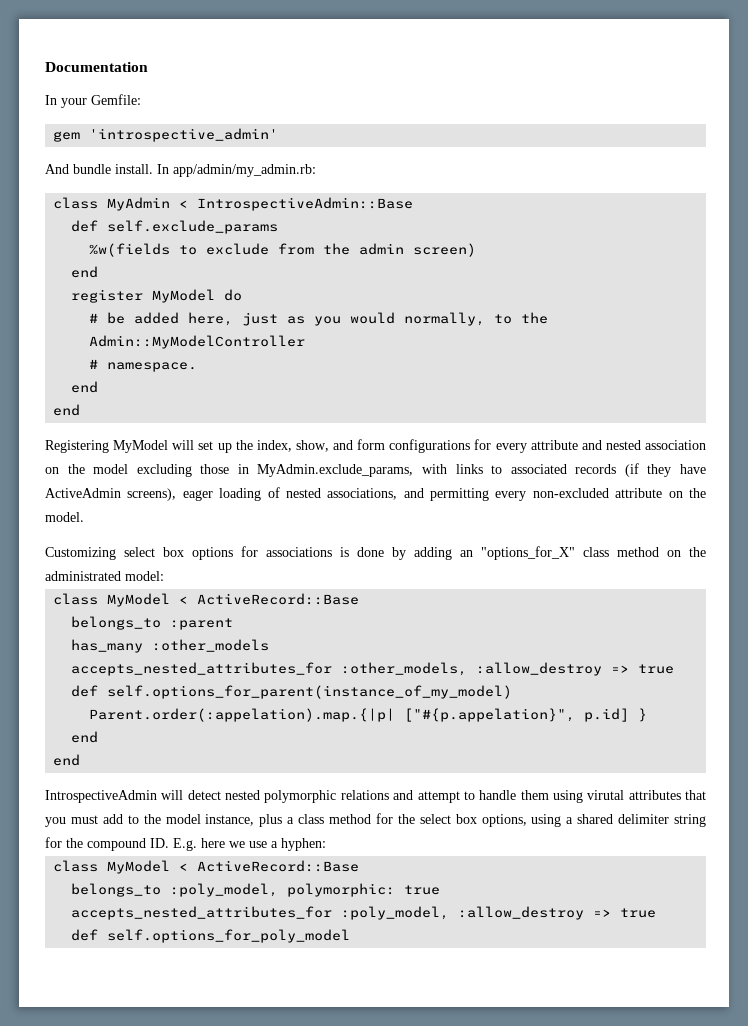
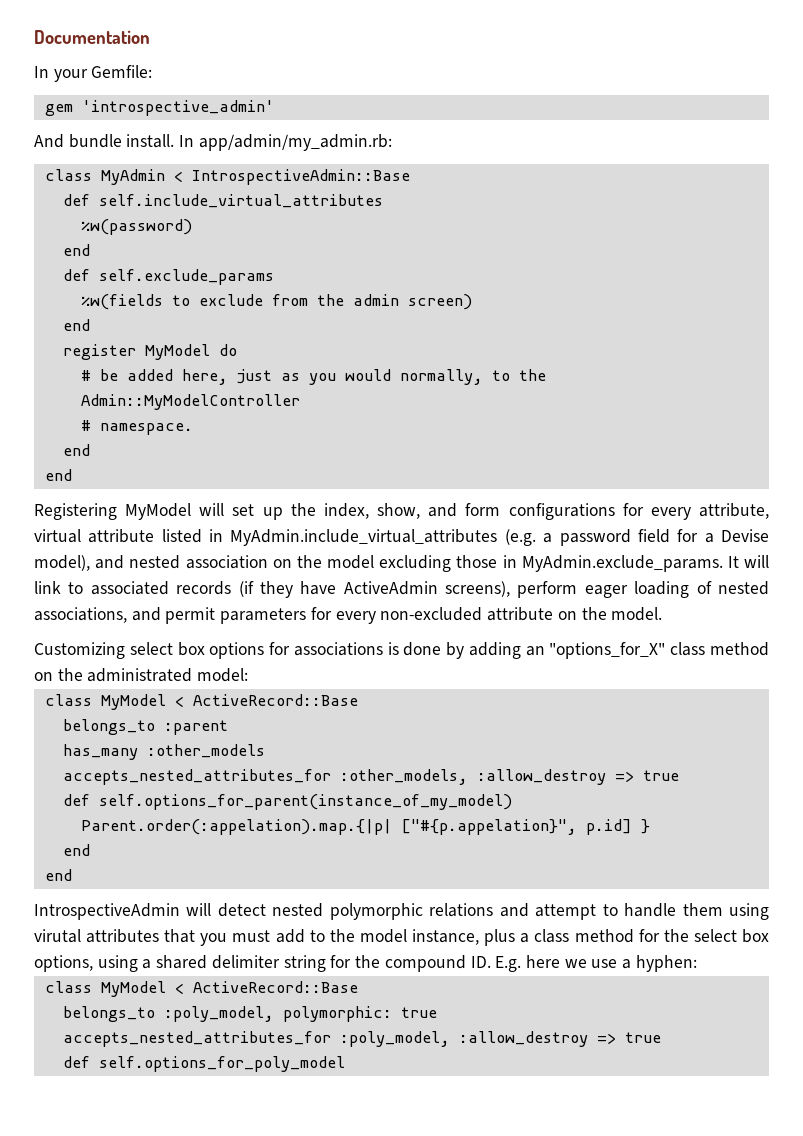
(414, 204) none -> [62,194,383,208] [80,219,192,235] [62,244,90,256] // def self.include_virtual_attributes // %w(password) // end
[530,440,578,450] attribute -> [699,503,769,519] [34,529,770,546] [34,555,90,571] attribute, virtual attribute listed in MyAdmin.include_virtual_attributes (e.g. a password field for a Devise model),
[257,464,483,477] MyAdmin.exclude_params, with links -> [521,555,769,572] [34,581,61,594] MyAdmin.exclude_params. It will link
(177, 494) none -> [517,581,578,598] perform
[430,488,490,501] permitting -> [165,607,332,624] permit parameters for

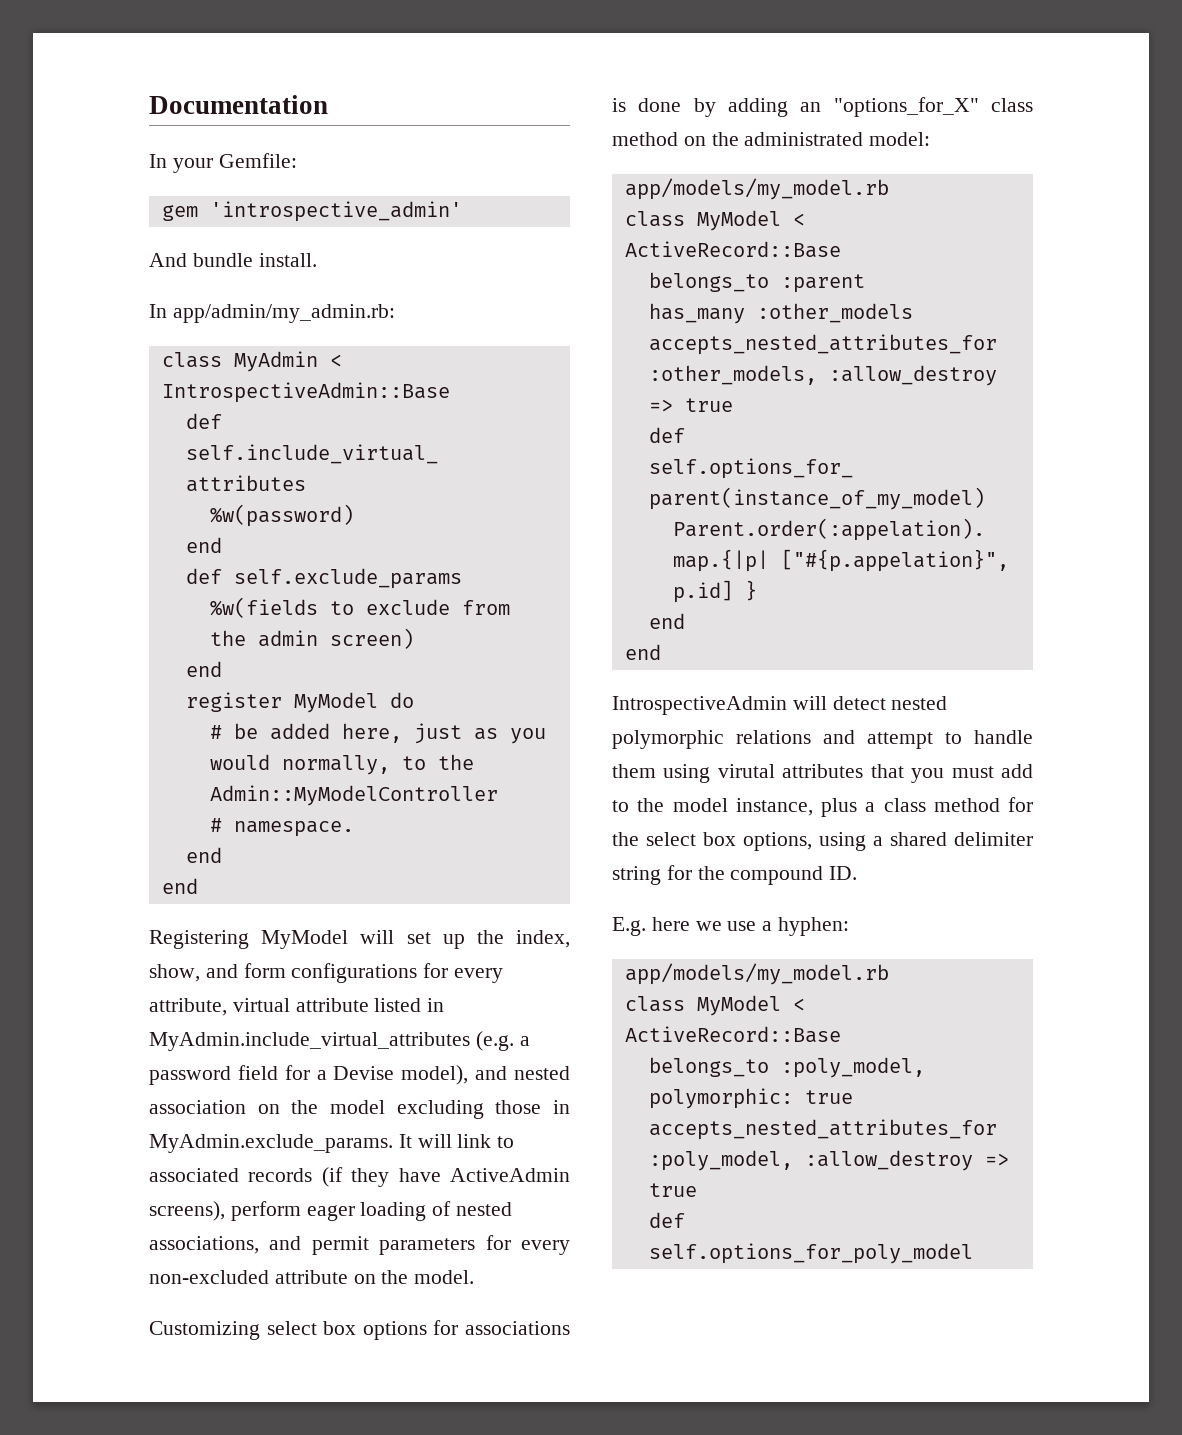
(175, 141) none -> (317, 260) //
(249, 675) none -> [624,178,889,200] // app/models/my_model.rb
(491, 962) none -> (858, 873) //
(697, 963) none -> [624,963,889,985] // app/models/my_model.rb

